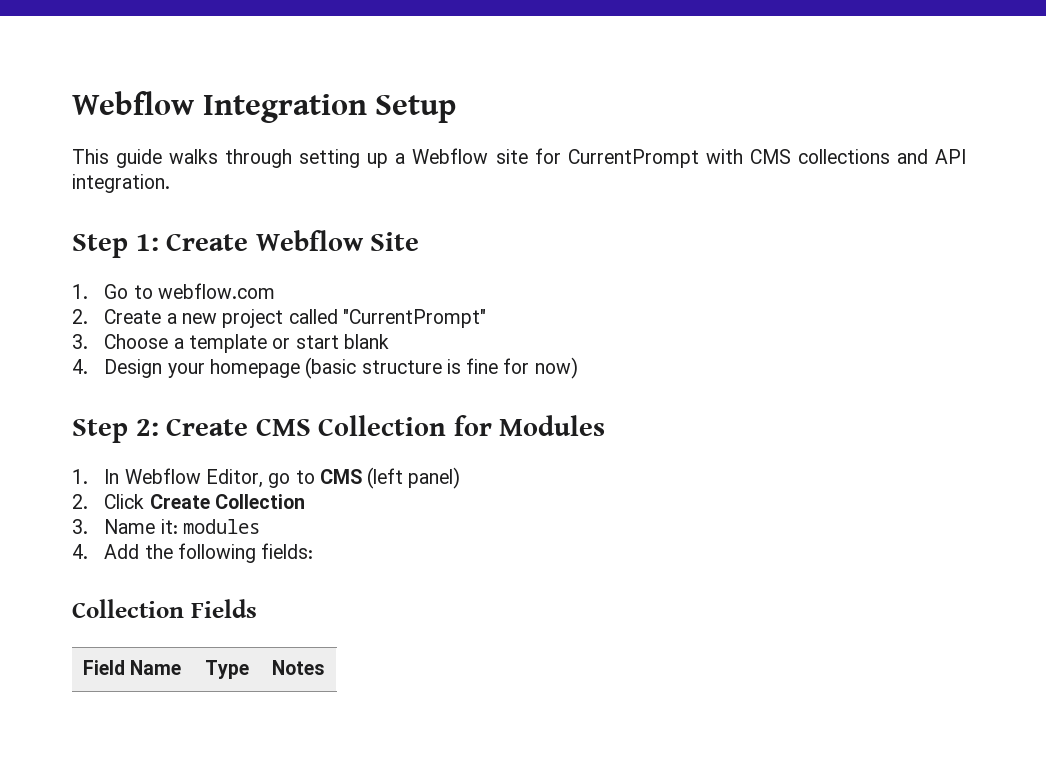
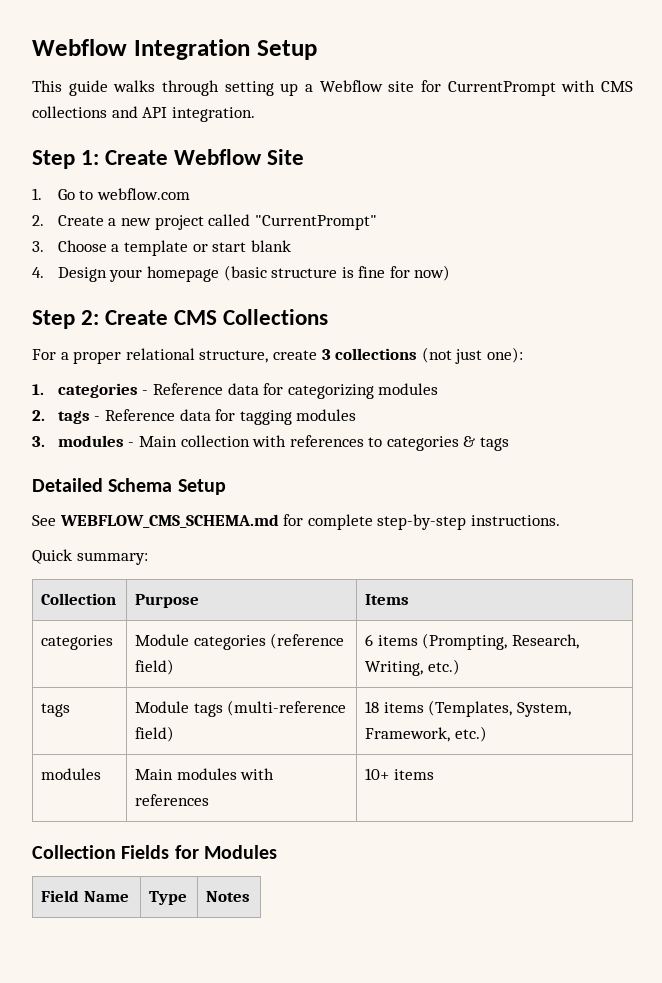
[318,415,606,436] [72,467,461,489] [72,494,305,509] [72,519,260,534] [72,543,314,563] Collection for Modules // 1. In Webflow Editor, go to CMS (left panel) // 2. Click Create Collection // 3. Name it: modules // 4. Add the following fields: -> [223,309,329,325] [32,347,523,364] [32,383,439,399] [32,409,357,425] [32,435,510,451] [32,478,226,495] [32,514,560,530] [32,549,148,565] [41,593,117,605] [135,594,200,608] [365,594,410,605] [41,635,114,650] [135,633,345,650] [135,659,175,675] [365,633,579,650] [365,659,460,676] [41,703,71,717] [135,700,347,717] [135,726,175,742] [365,700,571,717] [365,726,487,742] [41,768,102,780] [135,768,275,780] [135,794,210,806] [365,768,434,780] Collections // For a proper relational structure, create 3 collections (not just one): // 1. categories - Reference data for categorizing modules // 2. tags - Reference data for tagging modules // 3. modules - Main collection with references to categories & tags // Detailed Schema Setup // See WEBFLOW_CMS_SCHEMA.md for complete step-by-step instructions. // Quick summary: // Collection | Purpose | Items // categories | Module categories (reference field) | 6 items (Prompting, Research, Writing, etc.) // tags | Module tags (multi-reference field) | 18 items (Templates, System, Framework, etc.) // modules | Main modules with references | 10+ items
(257, 608) none -> [174,845,278,859] for Modules

